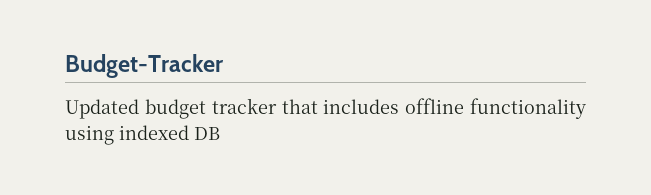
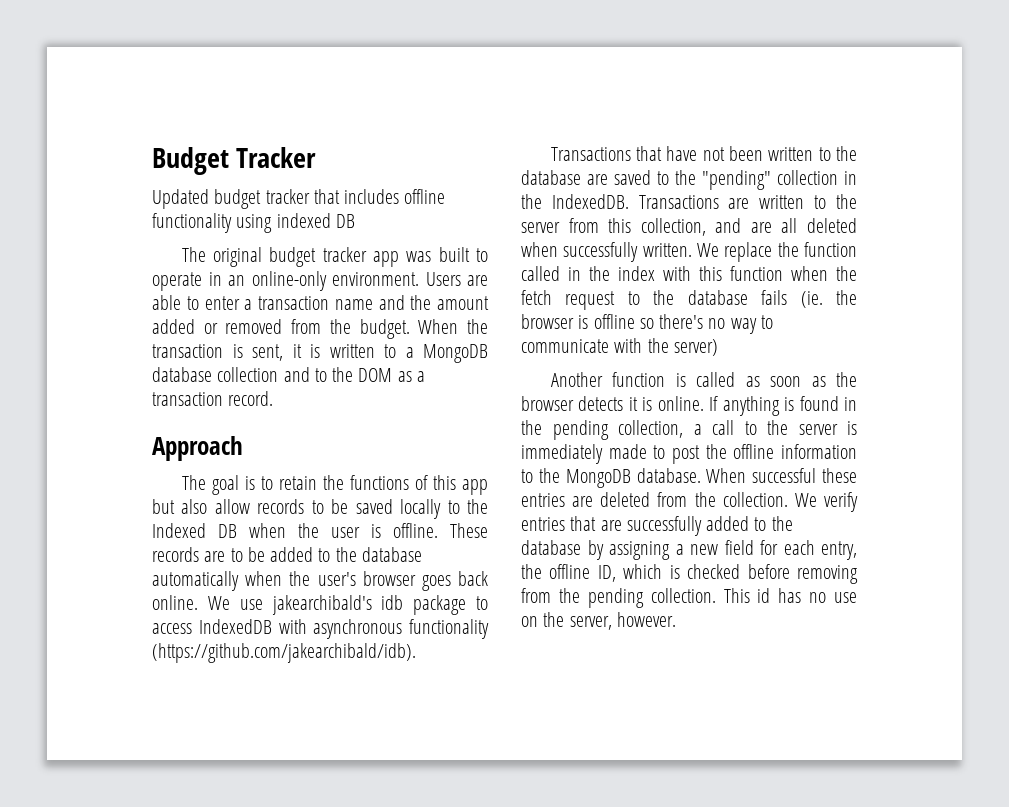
[65,54,224,78] Budget-Tracker -> [152,147,317,175] Budget Tracker
(220, 133) none -> [181,247,488,267] [152,271,488,291] [152,295,489,310] [152,319,488,339] [152,344,488,363] [152,367,425,382] [152,391,274,406] [152,436,243,461] [181,475,489,495] [152,499,489,519] [152,523,488,538] [152,547,422,562] [152,571,488,591] [152,595,488,615] [152,619,489,639] [152,643,416,663] [550,146,857,161] [521,170,857,190] [521,194,857,209] [521,218,857,236] [521,242,857,262] [521,266,857,281] [521,290,857,310] [521,314,773,334] [521,338,718,356] [550,372,857,387] [521,396,857,416] [521,420,857,440] [521,444,857,464] [521,468,857,488] [521,492,858,512] [521,516,793,536] [521,540,858,560] [521,564,858,584] [521,588,857,608] [521,612,676,630] // The original budget tracker app was built to operate in an online-only environment. Users are able to enter a transaction name and the amount added or removed from the budget. When the transaction is sent, it is written to a MongoDB database collection and to the DOM as a transaction record. // Approach // The goal is to retain the functions of this app but also allow records to be saved locally to the Indexed DB when the user is offline. These records are to be added to the database automatically when the user's browser goes back online. We use jakearchibald's idb package to access IndexedDB with asynchronous functionality (https://github.com/jakearchibald/idb). // Transactions that have not been written to the database are saved to the "pending" collection in the IndexedDB. Transactions are written to the server from this collection, and are all deleted when successfully written. We replace the function called in the index with this function when the fetch request to the database fails (ie. the browser is offline so there's no way to communicate with the server) // Another function is called as soon as the browser detects it is online. If anything is found in the pending collection, a call to the server is immediately made to post the offline information to the MongoDB database. When successful these entries are deleted from the collection. We verify entries that are successfully added to the database by assigning a new field for each entry, the offline ID, which is checked before removing from the pending collection. This id has no use on the server, however.

